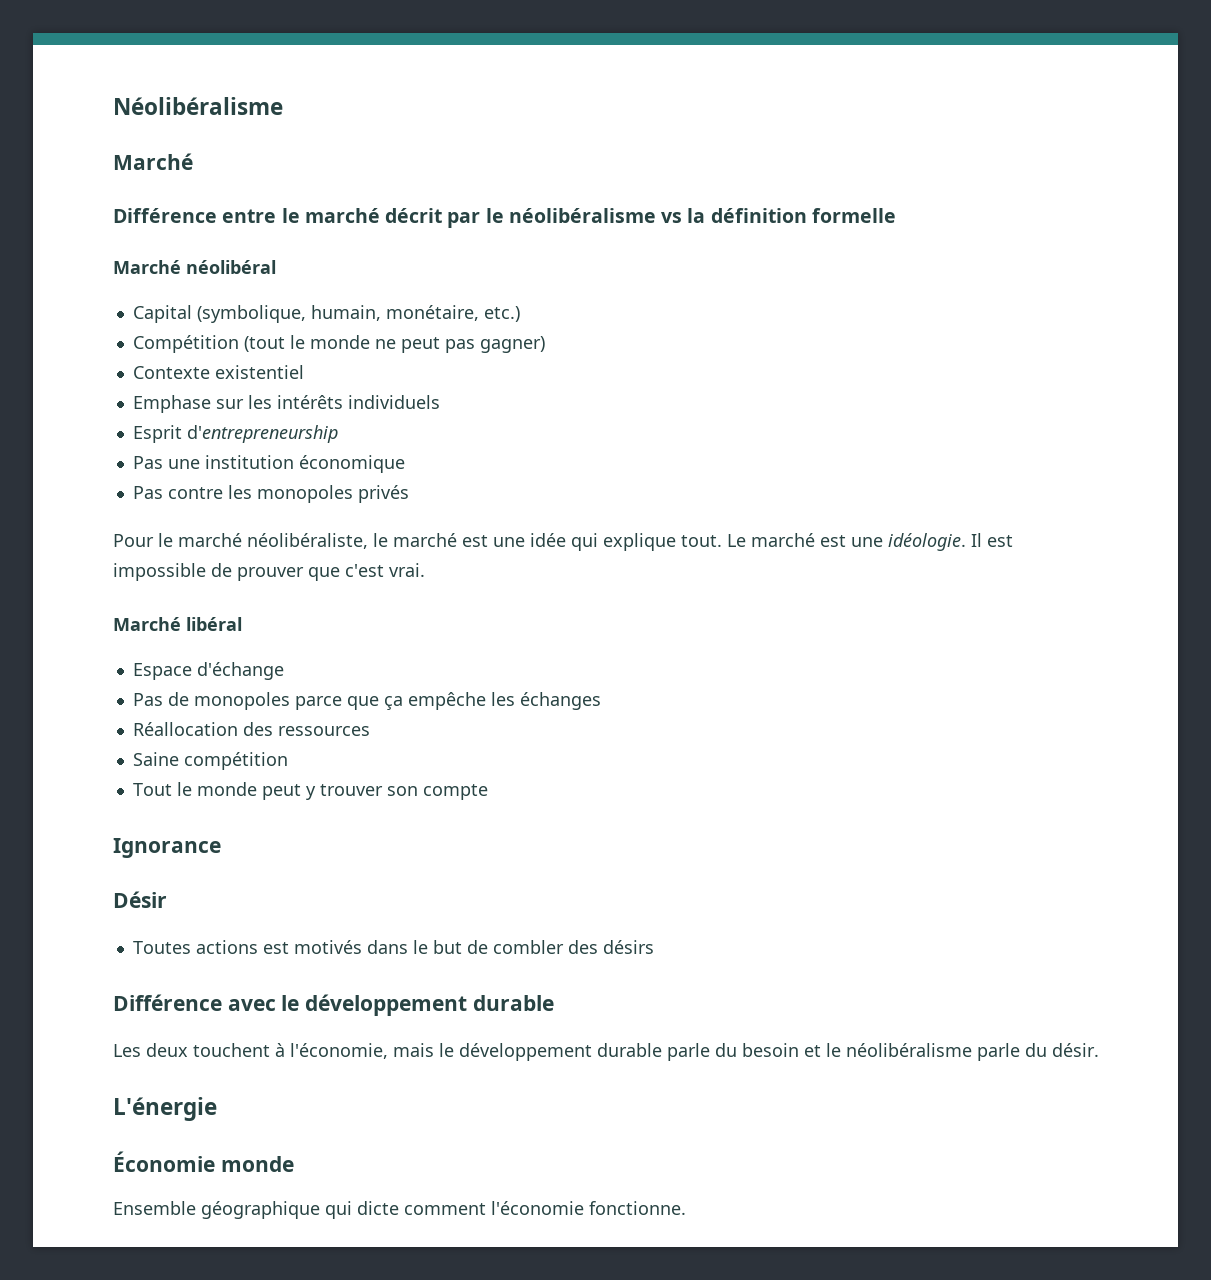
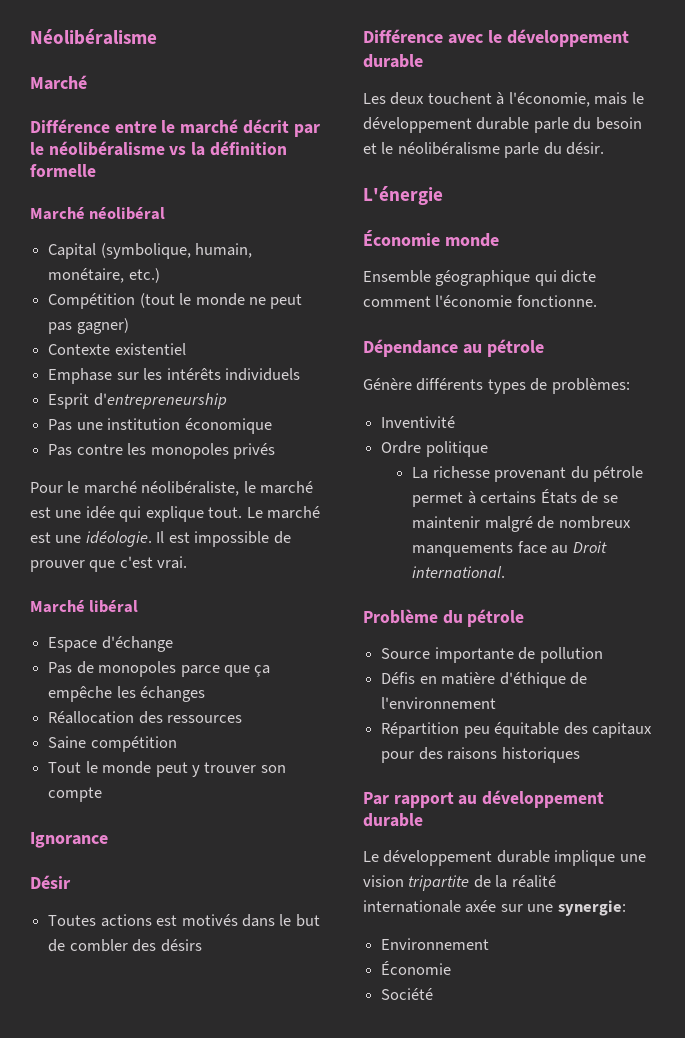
(686, 1208) none -> [363,339,544,357] [363,378,630,394] [381,416,456,428] [381,441,488,457] [412,466,644,482] [412,489,618,507] [412,516,631,532] [412,541,607,557] [412,566,506,578] [363,609,525,627] [381,647,603,663] [381,672,587,688] [381,697,497,709] [381,722,652,738] [381,747,580,763] [363,790,605,808] [363,813,423,827] [363,850,646,866] [363,875,556,891] [363,900,626,916] [381,938,490,950] [381,961,452,975] [381,988,434,1000] // Dépendance au pétrole // Génère différents types de problèmes: // Inventivité // Ordre politique // La richesse provenant du pétrole permet à certains États de se maintenir malgré de nombreux manquements face au Droit international. // Problème du pétrole // Source importante de pollution // Défis en matière d'éthique de l'environnement // Répartition peu équitable des capitaux pour des raisons historiques // Par rapport au développement durable // Le développement durable implique une vision tripartite de la réalité internationale axée sur une synergie: // Environnement // Économie // Société

